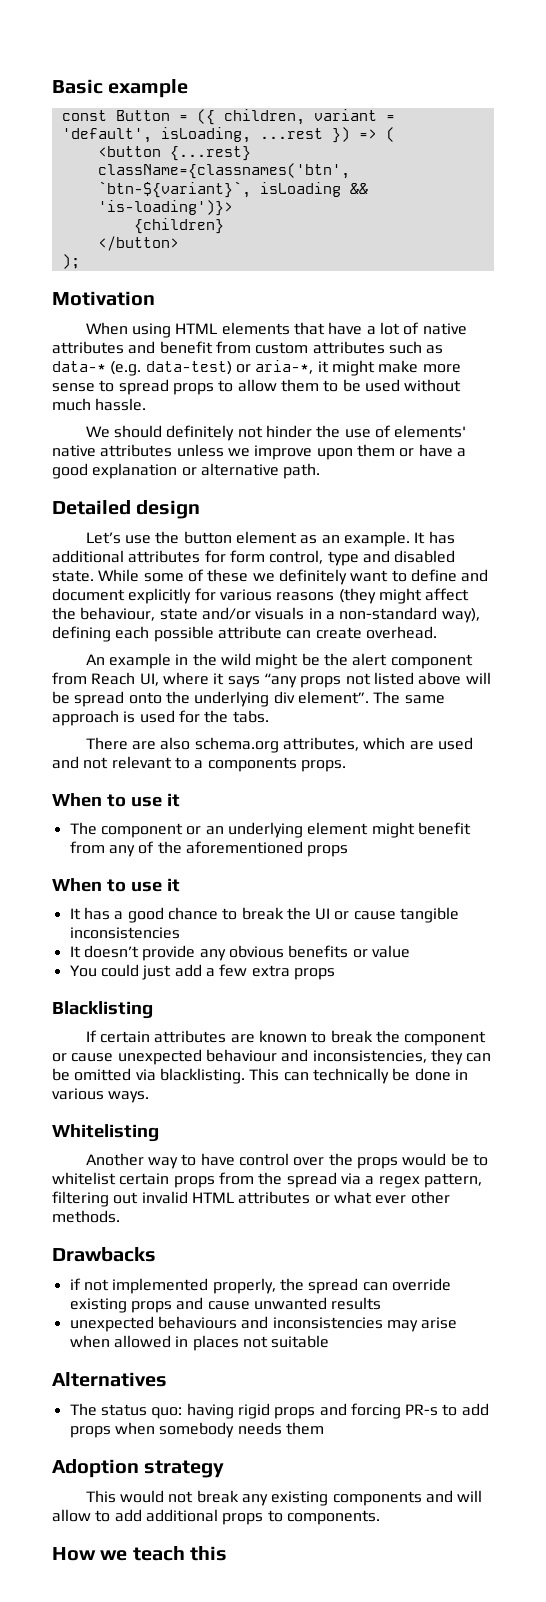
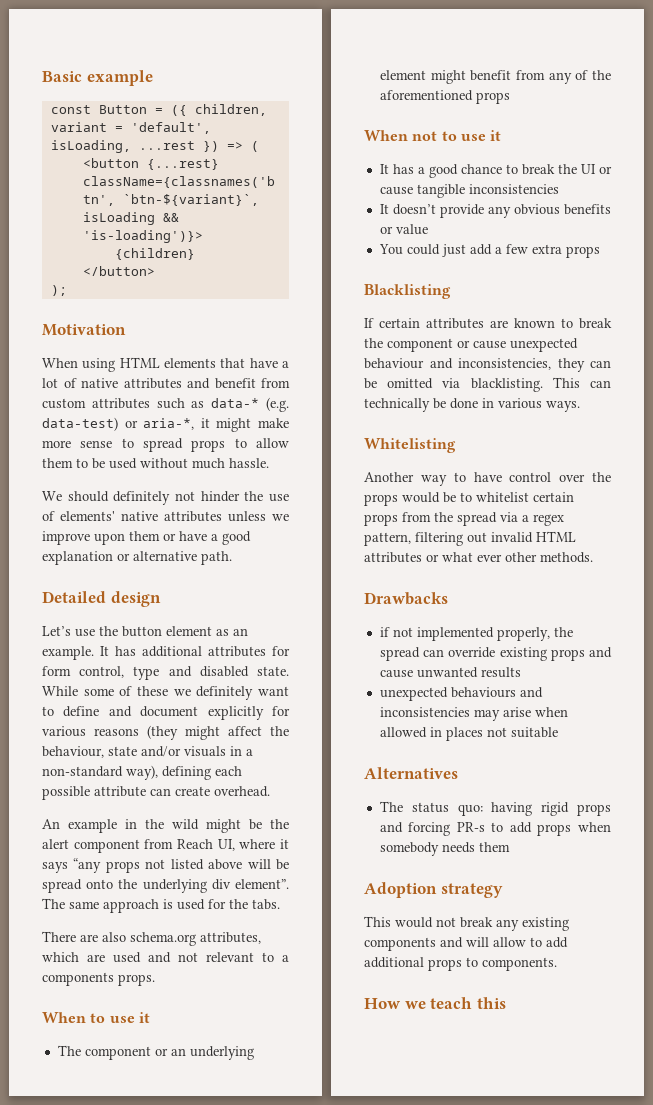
(102, 885) none -> [412,131,438,141] not

